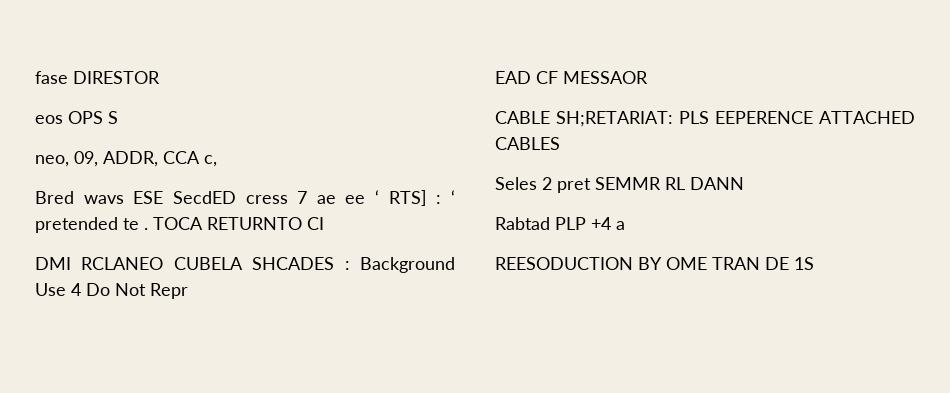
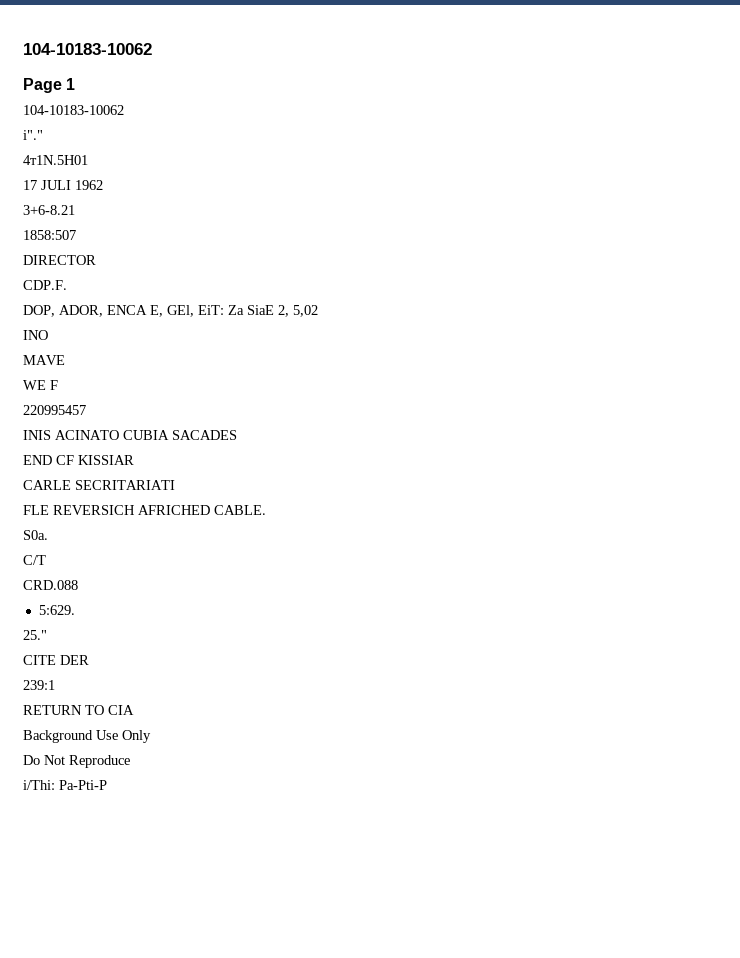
[35,71,160,84] [35,111,118,124] [35,151,217,167] [35,190,455,206] [35,217,324,233] [35,257,350,270] fase DIRESTOR // eos OPS S // neo, 09, ADDR, CCA c, // Bred wavs ESE SecdED cress 7 ae ee ‘ RTS] : ‘ pretended te . TOCA RETURNTO CI // DMI RCLANEO CUBELA SHCADES : -> [23,43,152,55] [23,78,76,93] [23,105,124,115] [23,130,43,140] [23,155,88,165] [23,180,103,190] [23,205,75,215] [23,230,76,240] [23,255,96,265] [23,280,67,290] [23,305,318,317] [23,330,48,340] [23,355,65,365] [23,380,58,390] [23,405,86,415] [23,430,237,440] [23,455,134,465] [23,480,175,490] [23,505,266,515] [23,530,48,540] [23,555,46,565] [23,580,78,590] [38,605,75,615] [23,630,47,640] [23,655,89,665] [23,680,55,690] [23,705,134,715] 104-10183-10062 // Page 1 // 104-10183-10062 // i"." // 4т1N.5H01 // 17 JULI 1962 // 3+6-8.21 // 1858:507 // DIRECTOR // CDP.F. // DOP, ADOR, ENCA E, GEl, EiT: Za SiaE 2, 5,02 // INO // MAVE // WE F // 220995457 // INIS ACINATO CUBIA SACADES // END CF KISSIAR // CARLE SECRITARIATI // FLE REVERSICH AFRICHED CABLE. // S0a. // C/T // CRD.088 // 5:629. // 25." // CITE DER // 239:1 // RETURN TO CIA //
[71,283,81,296] 4 -> [122,730,151,743] Only //
[150,283,188,299] [495,71,648,84] [495,111,915,127] [495,137,560,150] [495,177,744,193] [495,217,625,230] [495,257,814,270] Repr // EAD CF MESSAOR // CABLE SH;RETARIAT: PLS EEPERENCE ATTACHED CABLES // Seles 2 pret SEMMR RL DANN // Rabtad PLP +4 a // REESODUCTION BY OME TRAN DE 1S -> [69,755,130,768] [23,780,107,790] Reproduce // i/Thi: Pa-Pti-P

